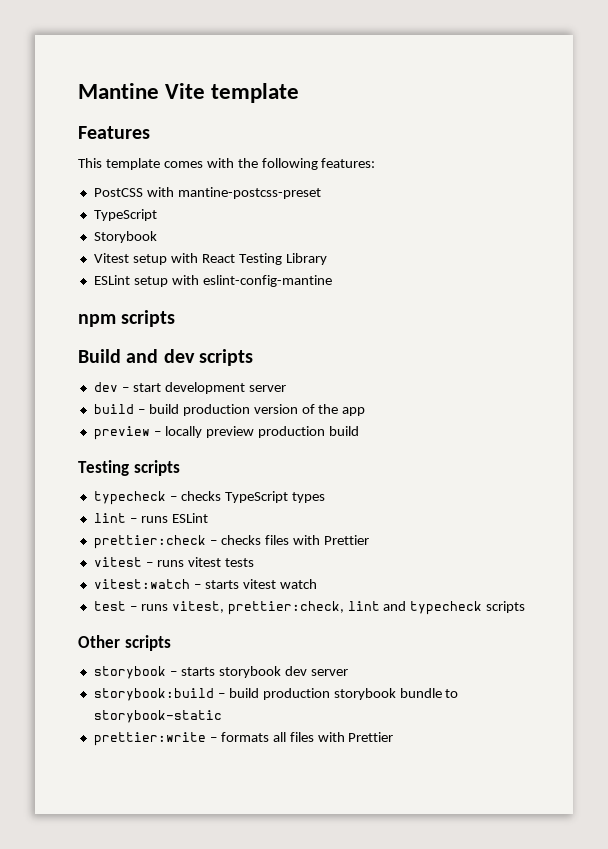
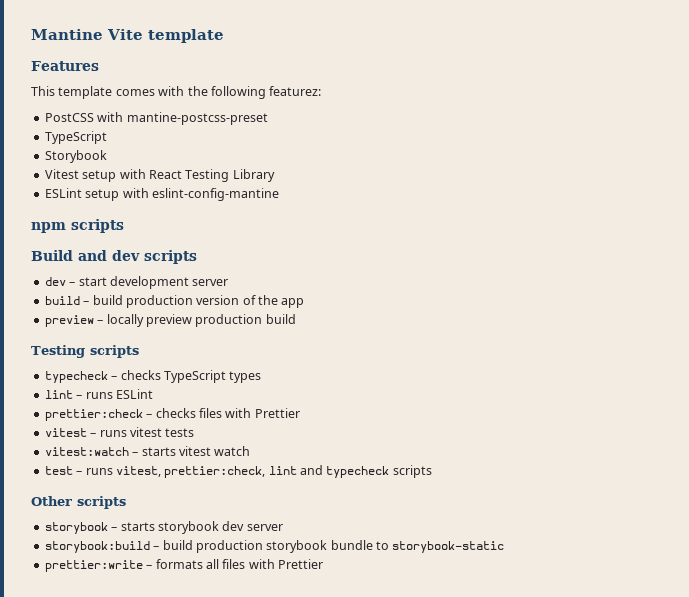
[321,158,376,168] features: -> [269,86,322,96] featurez:

